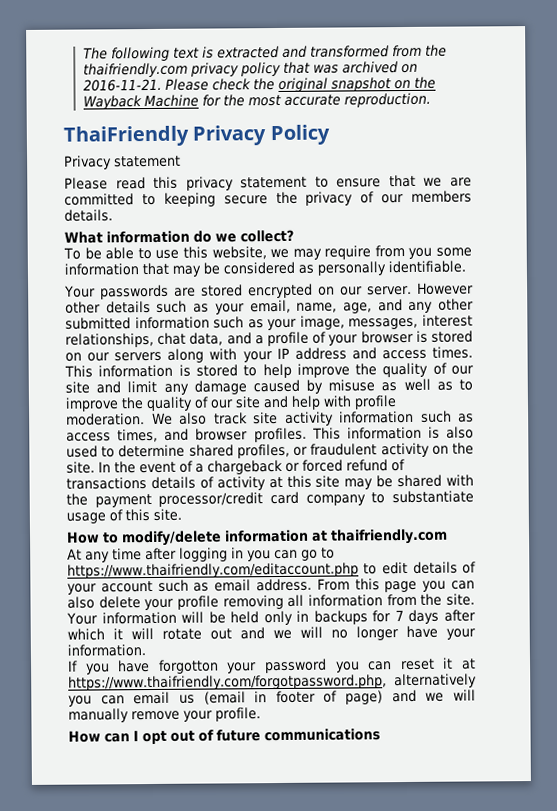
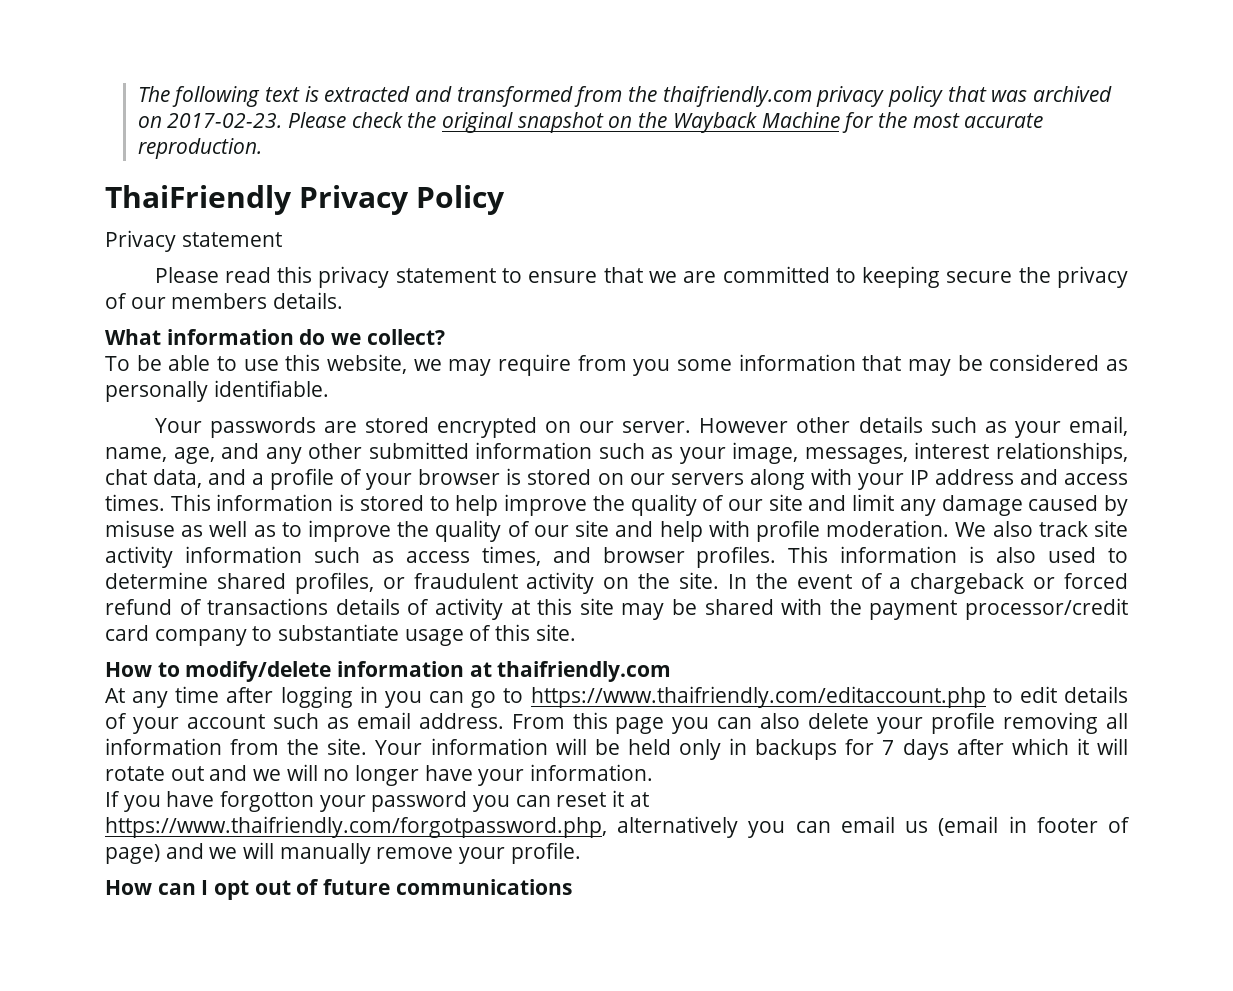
[82,78,162,92] 2016-11-21. -> [167,113,283,128] 2017-02-23.

